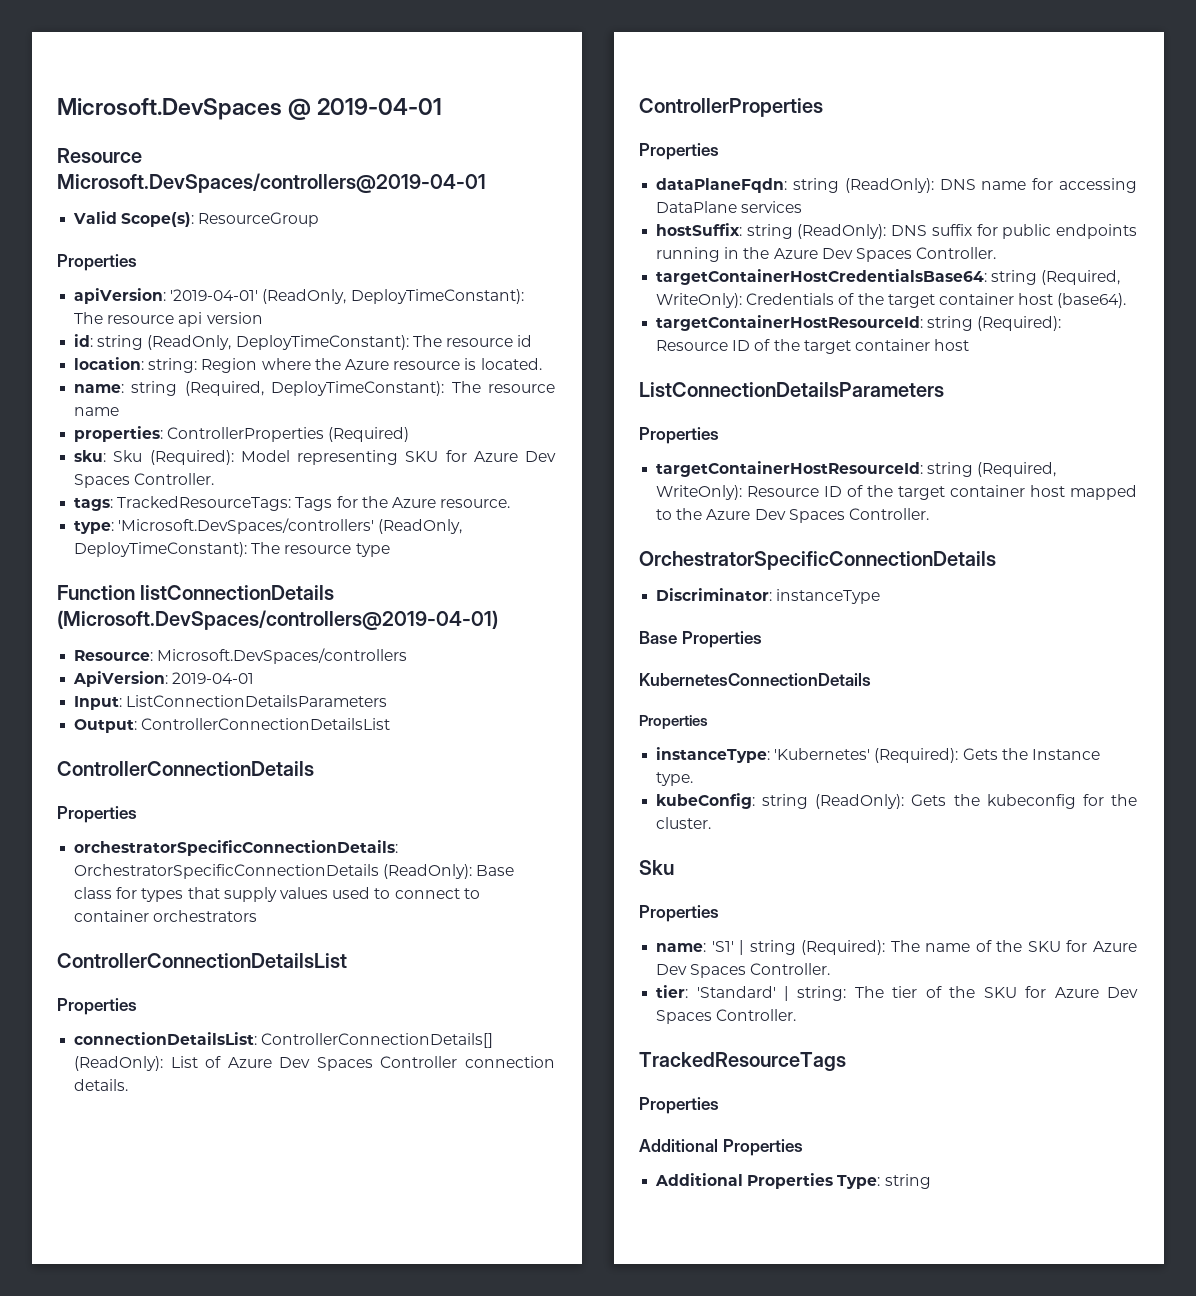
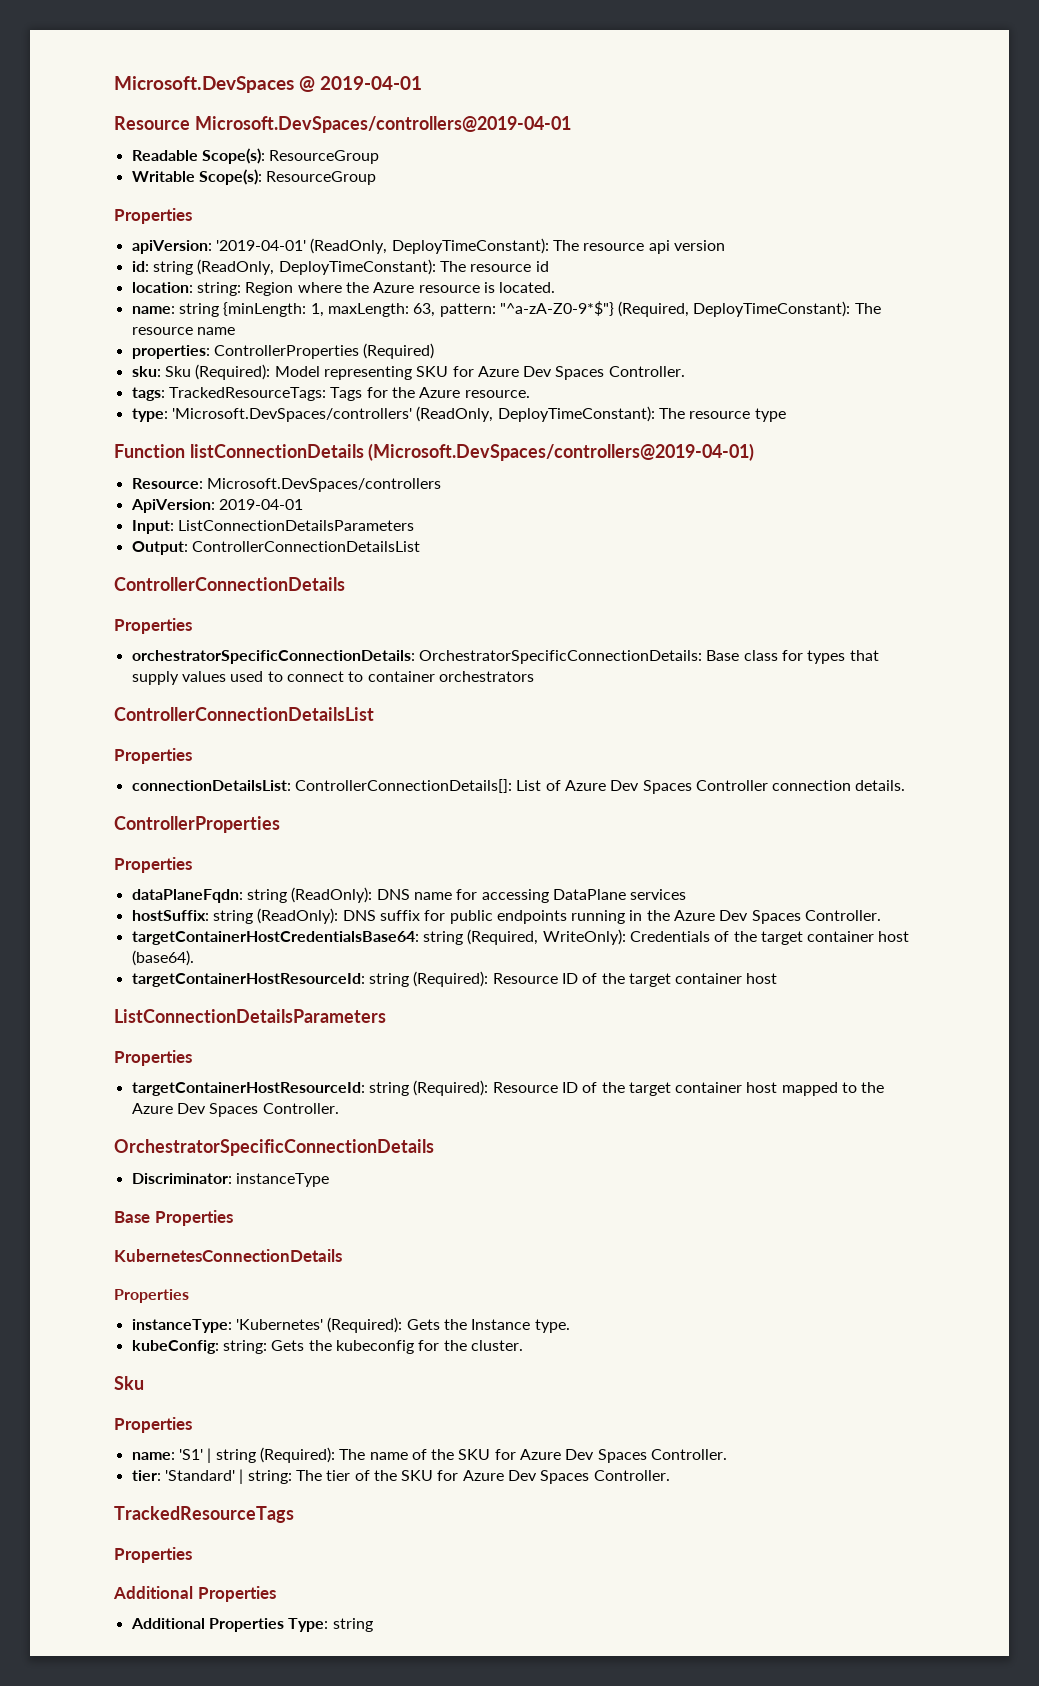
[73,211,118,224] Valid -> [131,148,380,164] [131,171,195,182] Readable Scope(s): ResourceGroup // Writable
(178, 388) none -> [223,301,614,317] {minLength: 1, maxLength: 63, pattern: "^a-zA-Z0-9*$"}
[74,864,473,879] OrchestratorSpecificConnectionDetails (ReadOnly): -> [418,650,702,664] OrchestratorSpecificConnectionDetails:
[261,1033,494,1048] [74,1056,164,1071] ControllerConnectionDetails[] (ReadOnly): -> [294,779,512,793] ControllerConnectionDetails[]:
[977,462,1057,477] [656,485,743,500] (Required, WriteOnly): -> [413,1080,489,1096] (Required):
[762,794,905,809] string (ReadOnly): -> [222,1340,267,1354] string:

